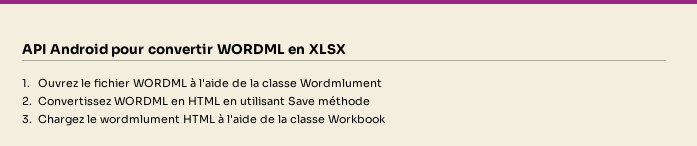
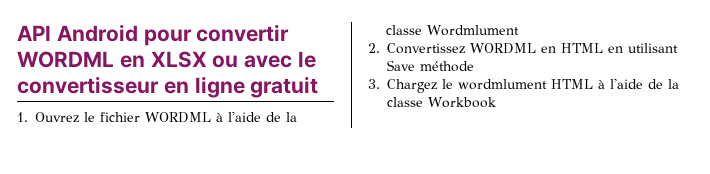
(346, 49) none -> [212,51,317,68] [17,76,319,98] ou avec le convertisseur en ligne gratuit

